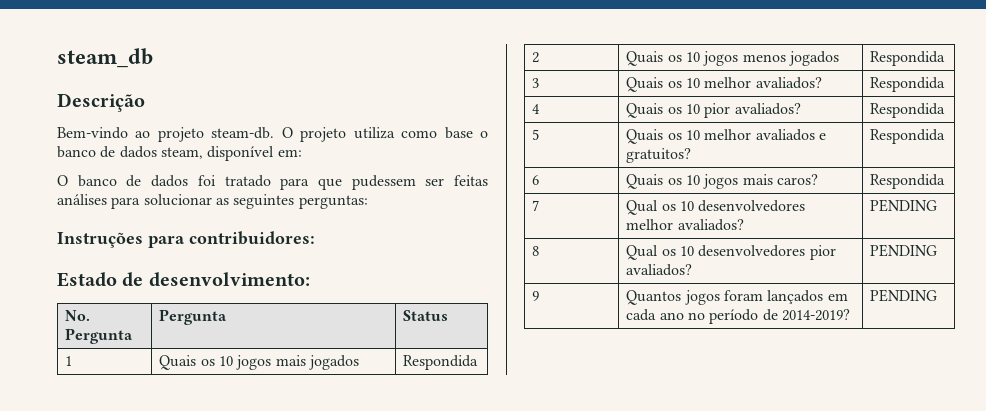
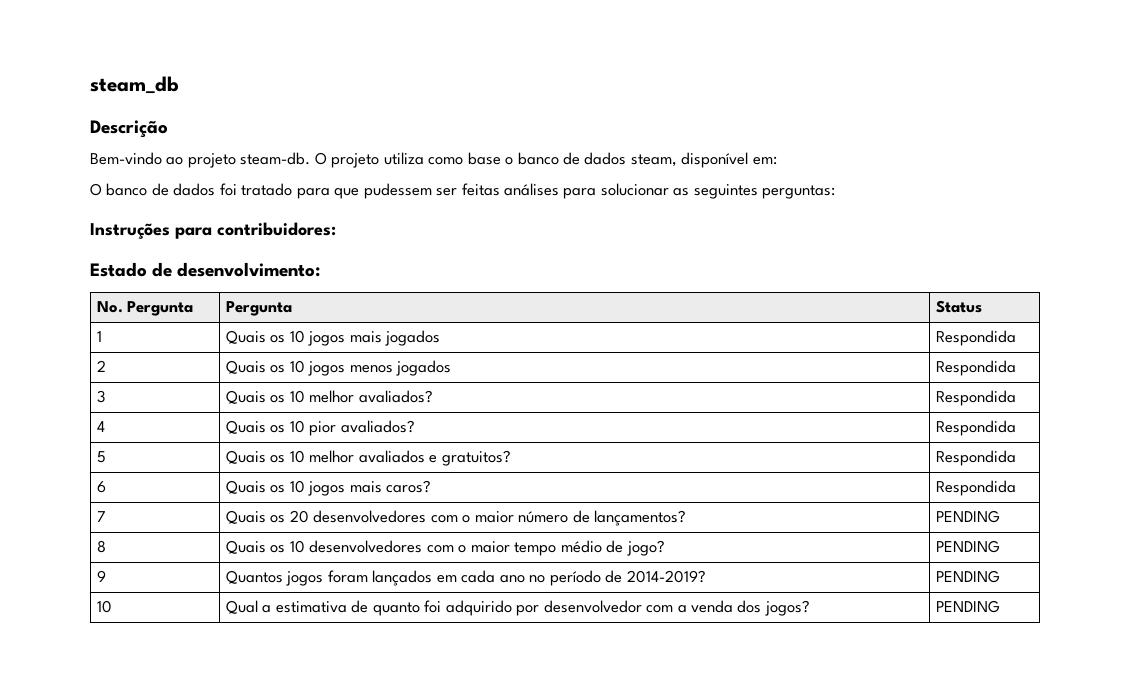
[626,200,806,215] [626,219,744,231] Qual os 10 desenvolvedores melhor avaliados? -> [225,510,687,526] Quais os 20 desenvolvedores com o maior número de lançamentos?
[626,245,836,260] [626,264,693,276] Qual os 10 desenvolvedores pior avaliados? -> [225,540,665,556] Quais os 10 desenvolvedores com o maior tempo médio de jogo?
(938, 295) none -> [96,600,112,613] [225,600,810,616] [935,600,1000,613] // 10 | Qual a estimativa de quanto foi adquirido por desenvolvedor com a venda dos jogos? | PENDING

